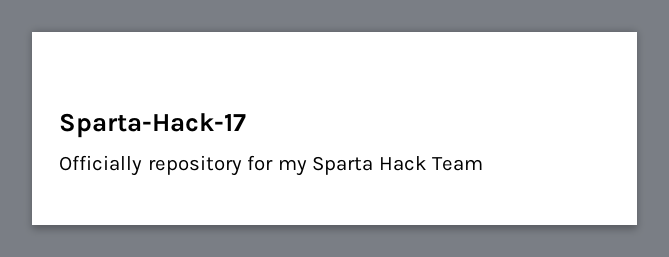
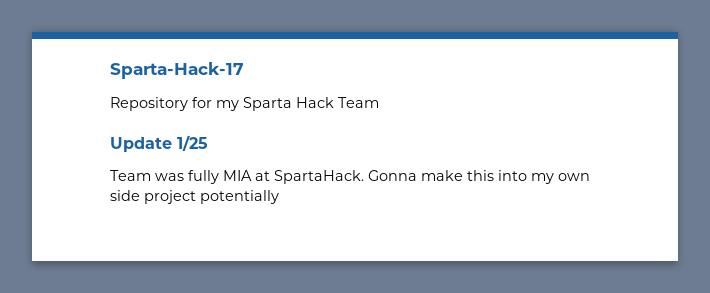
[59,155,242,176] Officially repository -> [110,97,188,111] Repository
(484, 164) none -> [110,135,208,152] [110,170,590,184] [110,190,279,204] // Update 1/25 // Team was fully MIA at SpartaHack. Gonna make this into my own side project potentially

